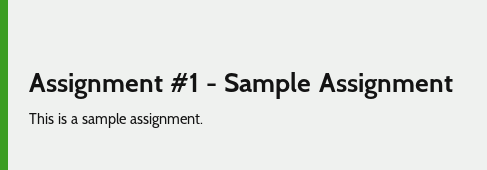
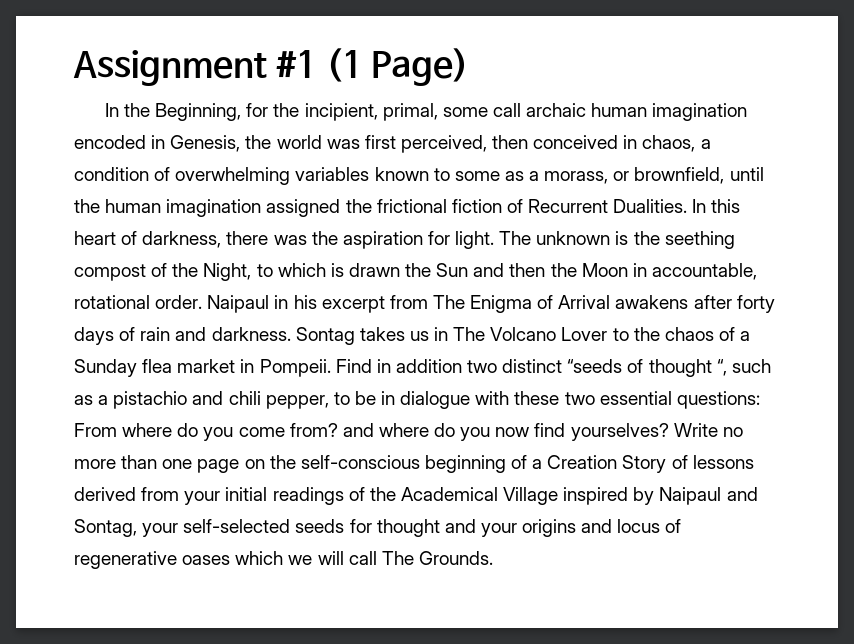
[206,72,453,99] [29,113,203,128] - Sample Assignment // This is a sample assignment. -> [325,48,470,86] [104,103,748,121] [74,135,711,153] [74,167,764,185] [74,199,741,217] [74,231,735,249] [74,263,757,281] [74,295,775,313] [74,327,751,345] [74,359,771,377] [74,391,760,409] [74,423,743,441] [74,455,754,473] [74,487,758,505] [74,519,682,537] [74,551,493,569] (1 Page) // In the Beginning, for the incipient, primal, some call archaic human imagination encoded in Genesis, the world was first perceived, then conceived in chaos, a condition of overwhelming variables known to some as a morass, or brownfield, until the human imagination assigned the frictional fiction of Recurrent Dualities. In this heart of darkness, there was the aspiration for light. The unknown is the seething compost of the Night, to which is drawn the Sun and then the Moon in accountable, rotational order. Naipaul in his excerpt from The Enigma of Arrival awakens after forty days of rain and darkness. Sontag takes us in The Volcano Lover to the chaos of a Sunday flea market in Pompeii. Find in addition two distinct “seeds of thought “, such as a pistachio and chili pepper, to be in dialogue with these two essential questions: From where do you come from? and where do you now find yourselves? Write no more than one page on the self-conscious beginning of a Creation Story of lessons derived from your initial readings of the Academical Village inspired by Naipaul and Sontag, your self-selected seeds for thought and your origins and locus of regenerative oases which we will call The Grounds.

